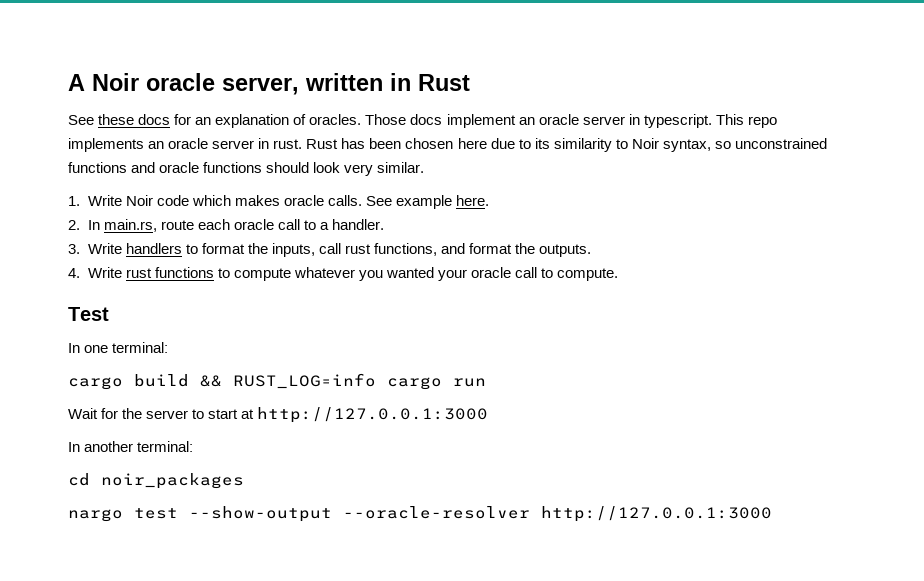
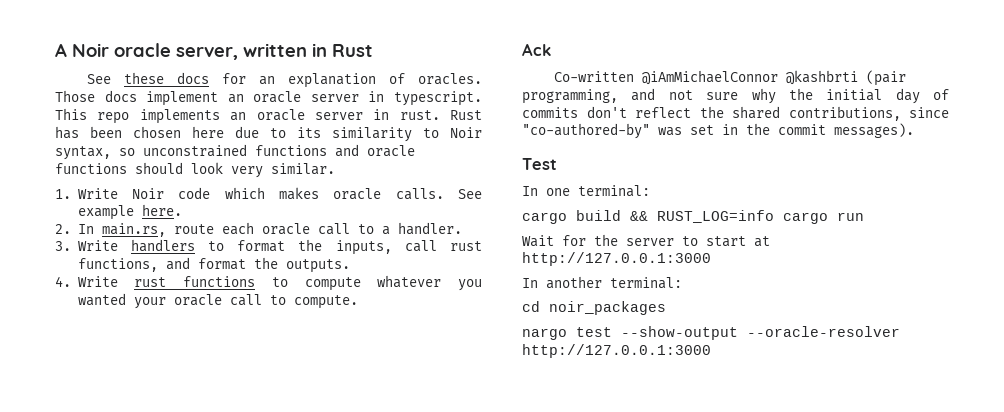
(619, 274) none -> [522,43,551,56] [554,70,907,86] [522,88,949,104] [522,106,949,121] [522,123,914,139] // Ack // Co-written @iAmMichaelConnor @kashbrti (pair programming, and not sure why the initial day of commits don't reflect the shared contributions, since "co-authored-by" was set in the commit messages).

